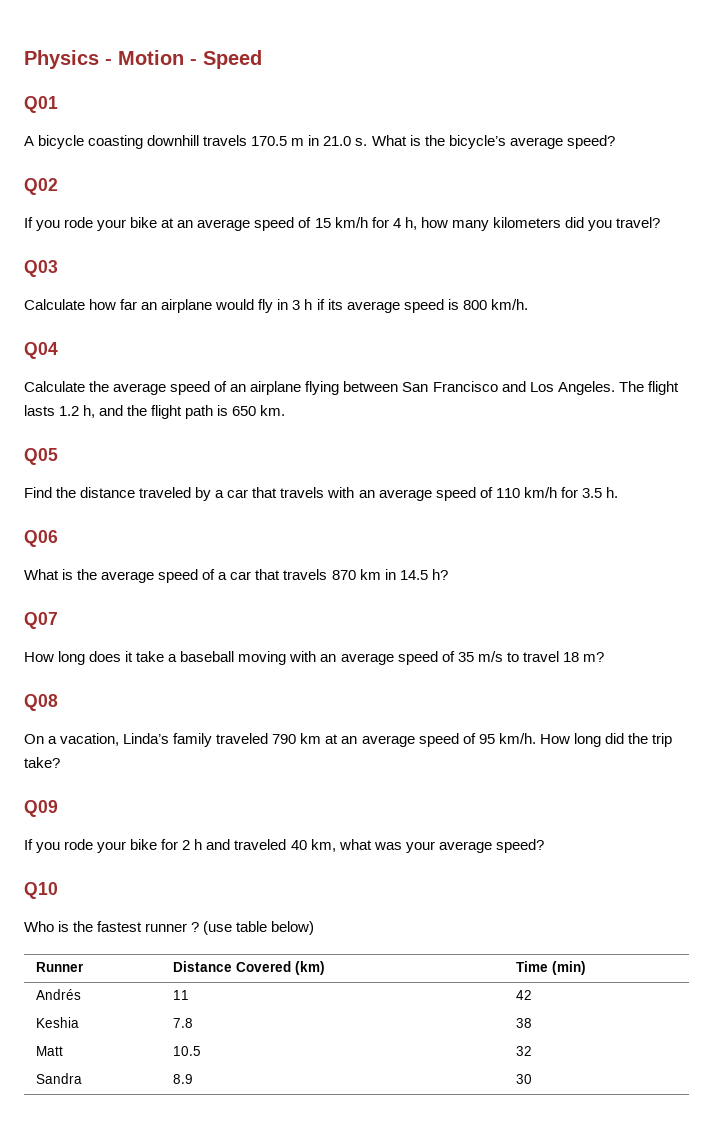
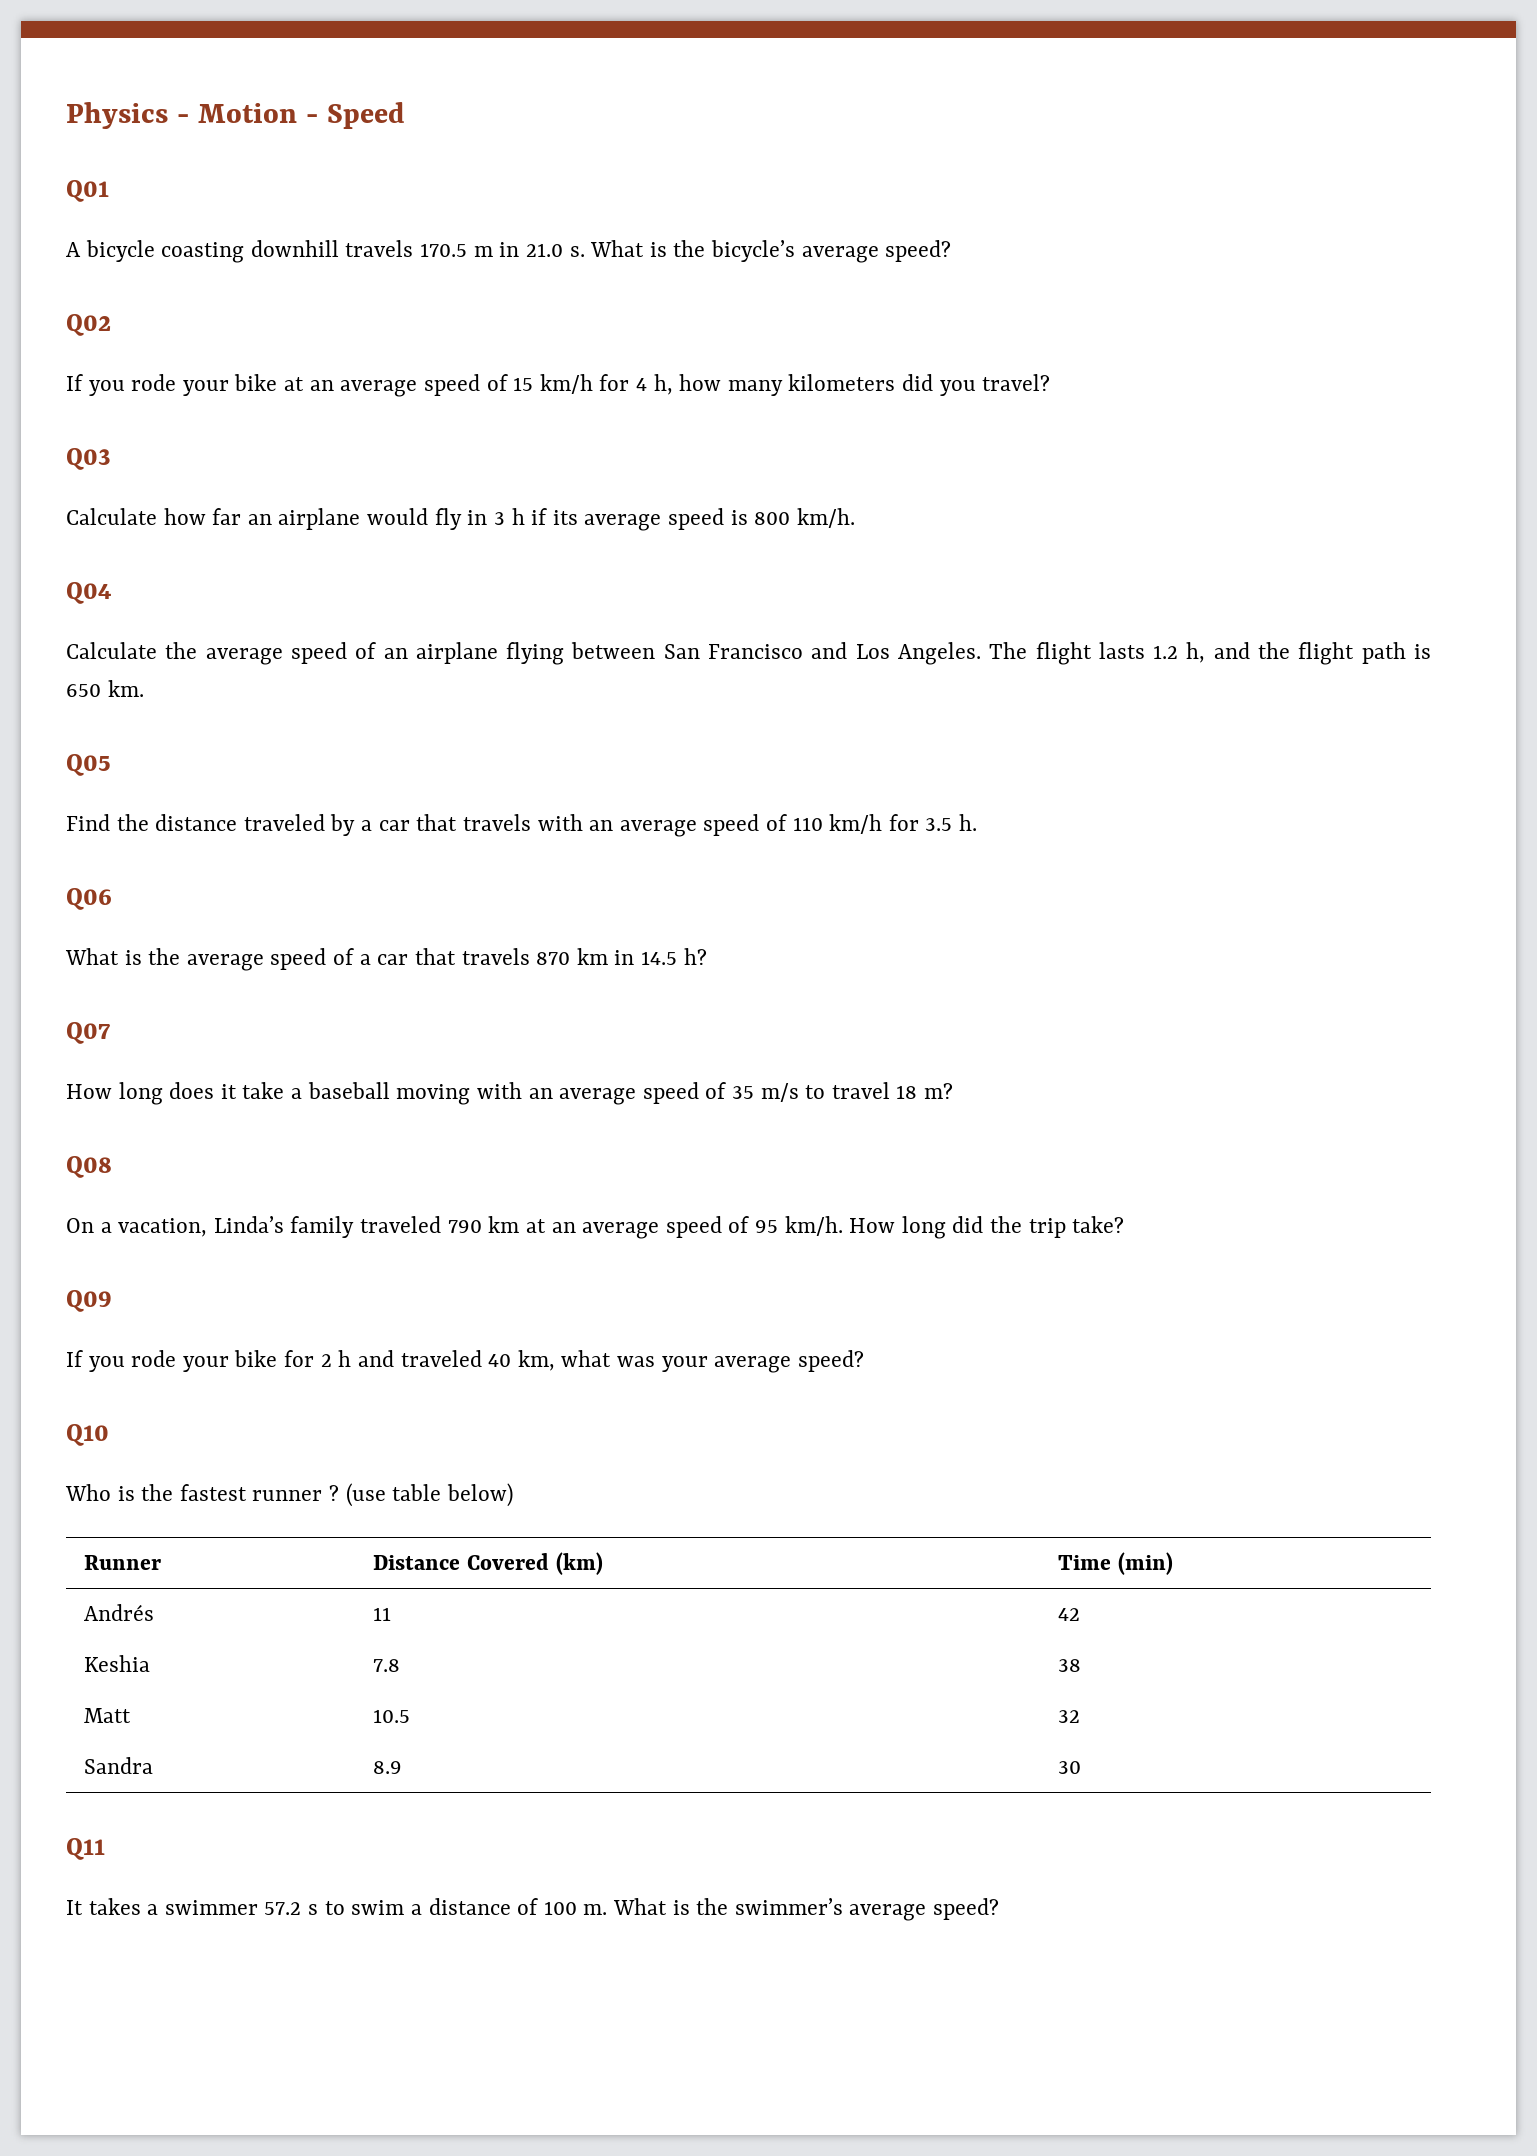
(532, 1079) none -> [66,1838,105,1860] [66,1898,1000,1921] // Q11 // It takes a swimmer 57.2 s to swim a distance of 100 m. What is the swimmer’s average speed?

